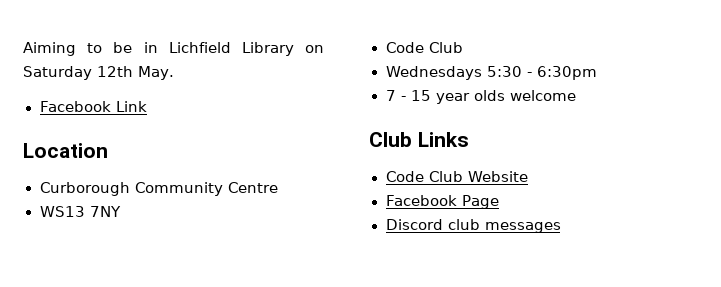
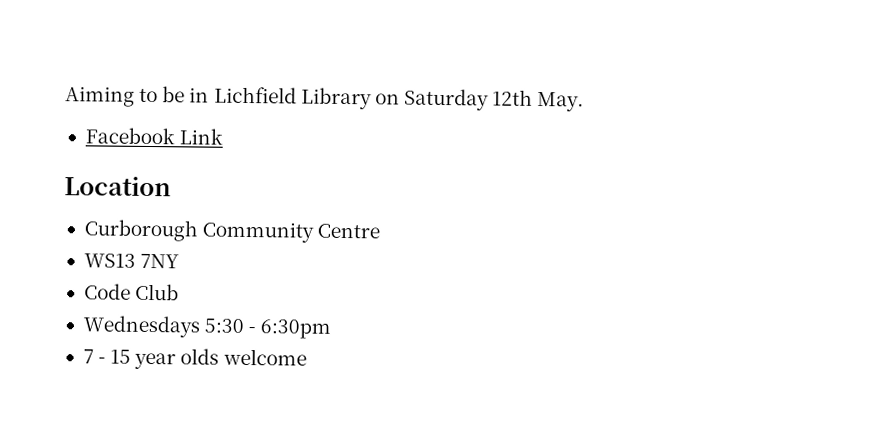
[369,132,469,147] [385,171,529,182] [385,195,500,209] [385,219,561,233] // Club Links // Code Club Website // Facebook Page // Discord club messages -> (307, 357) none

